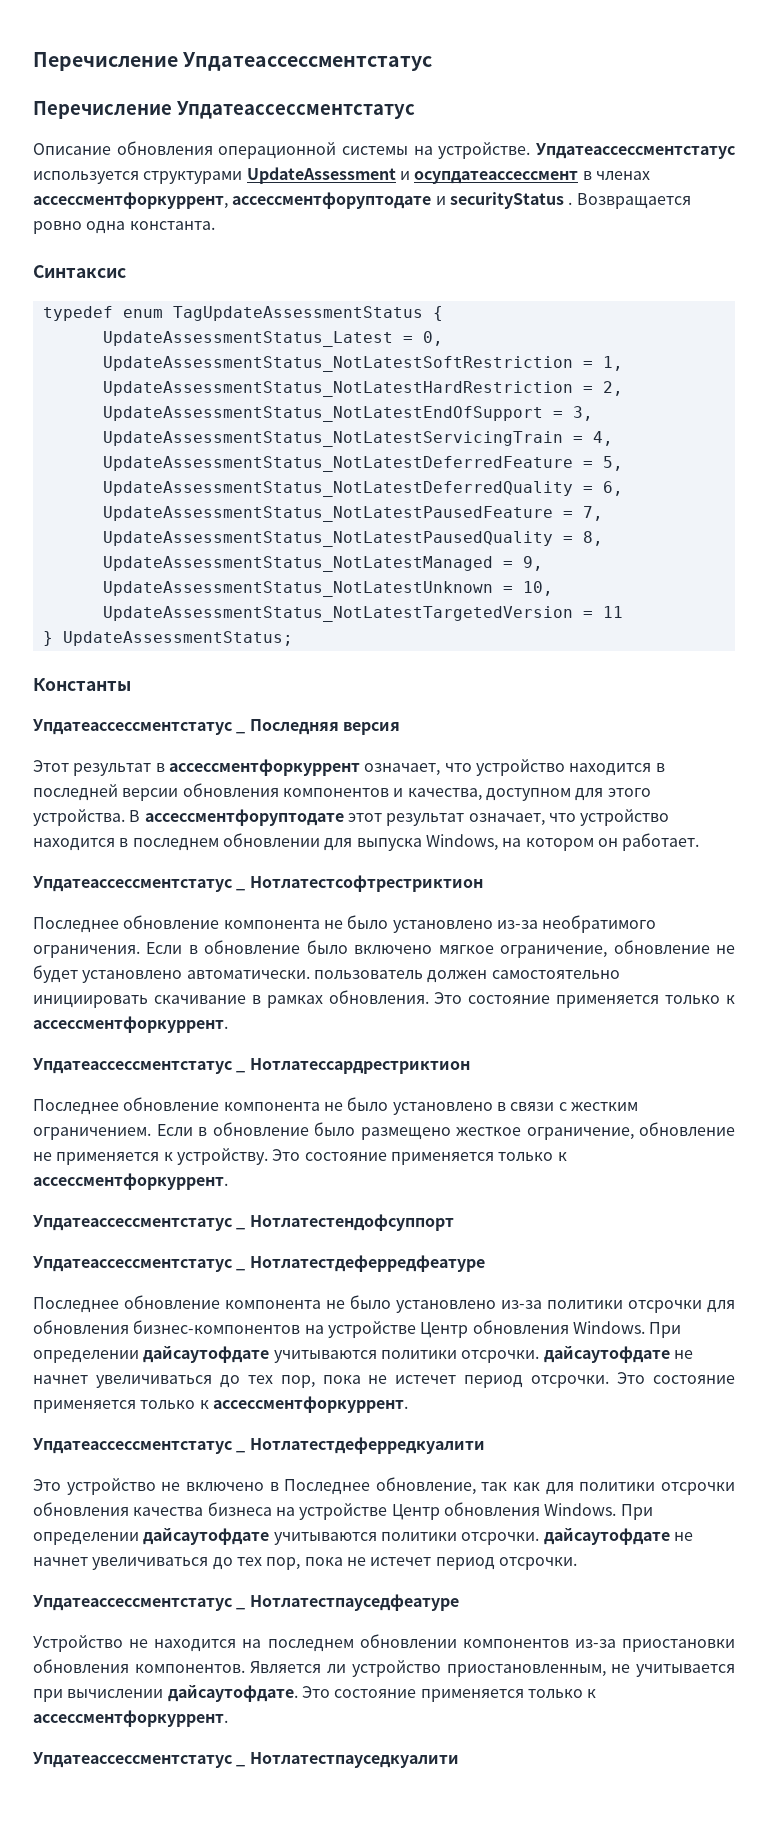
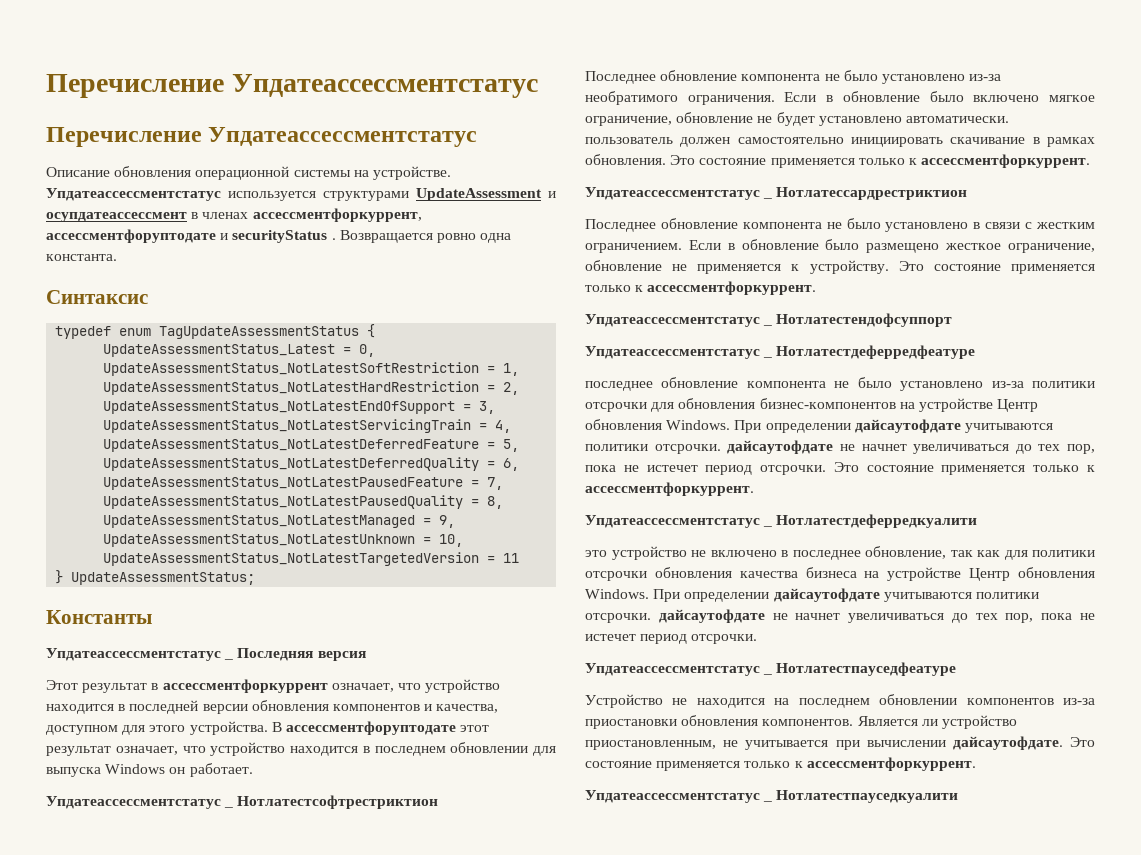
[425,834,594,851] Windows, на котором -> [105,764,166,774] Windows
[33,1297,119,1313] Последнее -> [585,381,653,391] последнее
[33,1479,61,1491] Это -> [585,550,607,557] это
[284,1479,371,1495] Последнее -> [792,550,861,560] последнее

